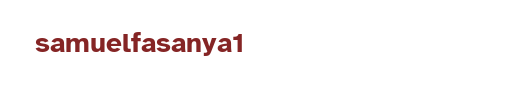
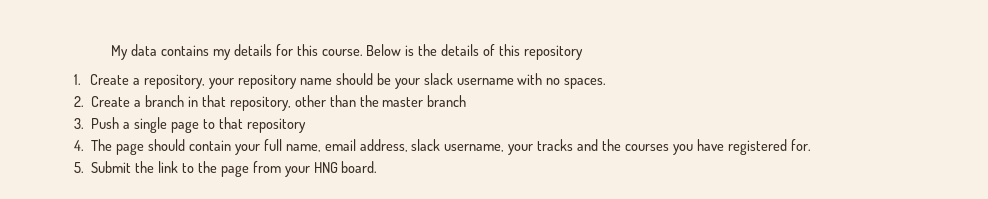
[35,32,245,56] samuelfasanya1 -> [111,44,583,60] [74,73,607,89] [74,95,467,111] [74,117,306,133] [74,139,811,155] [74,161,378,177] My data contains my details for this course. Below is the details of this repository // 1. Create a repository, your repository name should be your slack username with no spaces. // 2. Create a branch in that repository, other than the master branch // 3. Push a single page to that repository // 4. The page should contain your full name, email address, slack username, your tracks and the courses you have registered for. // 5. Submit the link to the page from your HNG board.

